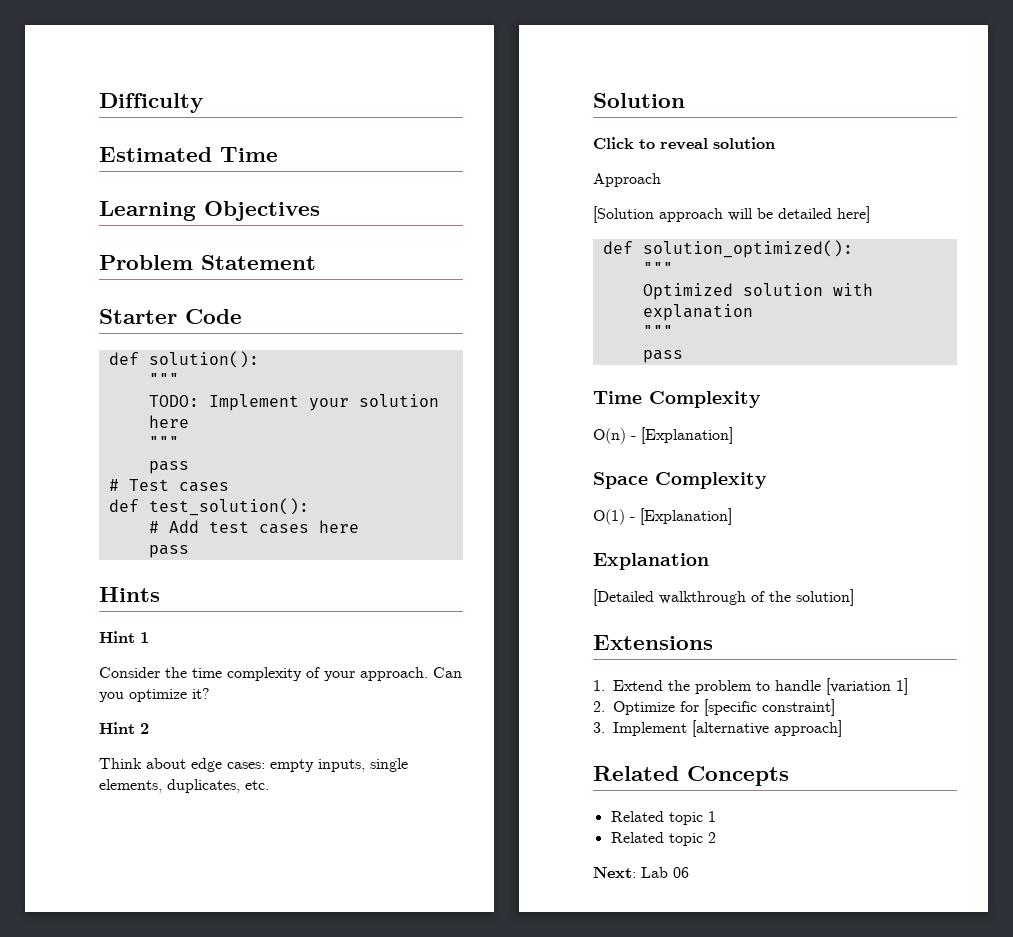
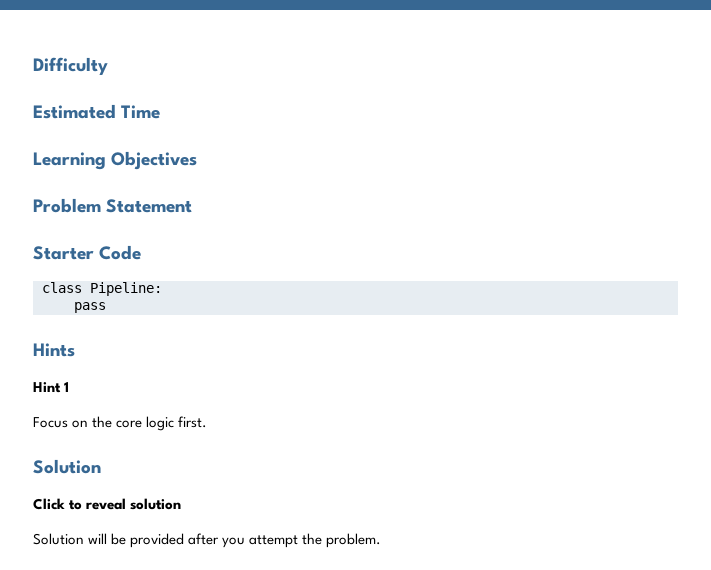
[108,351,259,368] [148,373,179,386] [148,394,439,411] [148,415,189,428] [148,436,179,449] [148,461,189,474] [108,479,229,492] [108,498,309,516] [148,520,359,534] [148,545,189,558] [99,587,160,602] [99,631,149,643] [99,667,462,681] [99,688,210,702] [99,722,149,734] [99,758,408,772] [99,779,269,793] def solution(): // """ // TODO: Implement your solution here // """ // pass // # Test cases // def test_solution(): // # Add test cases here // pass // Hints // Hint 1 // Consider the time complexity of your approach. Can you optimize it? // Hint 2 // Think about edge cases: empty inputs, single elements, duplicates, etc. -> [42,282,162,296] [74,302,106,313] [33,343,75,357] [33,382,70,393] [33,416,208,431] class Pipeline: // pass // Hints // Hint 1 // Focus on the core logic first.
[593,173,661,187] [593,206,870,223] [602,240,853,258] [642,262,673,275] [642,283,873,300] [642,304,753,321] [642,325,673,338] [642,350,683,363] [593,391,761,408] [593,427,733,444] [593,472,767,489] [593,508,732,525] [593,553,709,570] [593,589,854,606] [593,635,713,650] [593,678,908,695] [593,699,835,716] [593,720,842,737] [593,766,789,786] [610,811,716,825] [610,832,716,846] [593,867,689,878] Approach // [Solution approach will be detailed here] // def solution_optimized(): // """ // Optimized solution with explanation // """ // pass // Time Complexity // O(n) - [Explanation] // Space Complexity // O(1) - [Explanation] // Explanation // [Detailed walkthrough of the solution] // Extensions // 1. Extend the problem to handle [variation 1] // 2. Optimize for [specific constraint] // 3. Implement [alternative approach] // Related Concepts // Related topic 1 // Related topic 2 // Next: Lab 06 -> [33,533,382,548] Solution will be provided after you attempt the problem.

